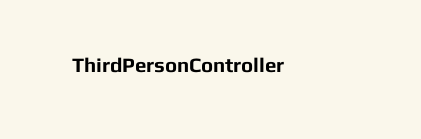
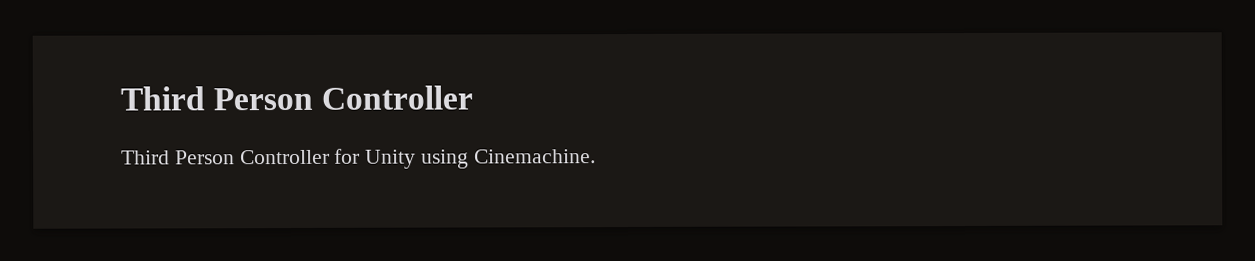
[72,57,284,73] ThirdPersonController -> [120,85,474,111] [121,148,596,169] Third Person Controller // Third Person Controller for Unity using Cinemachine.

